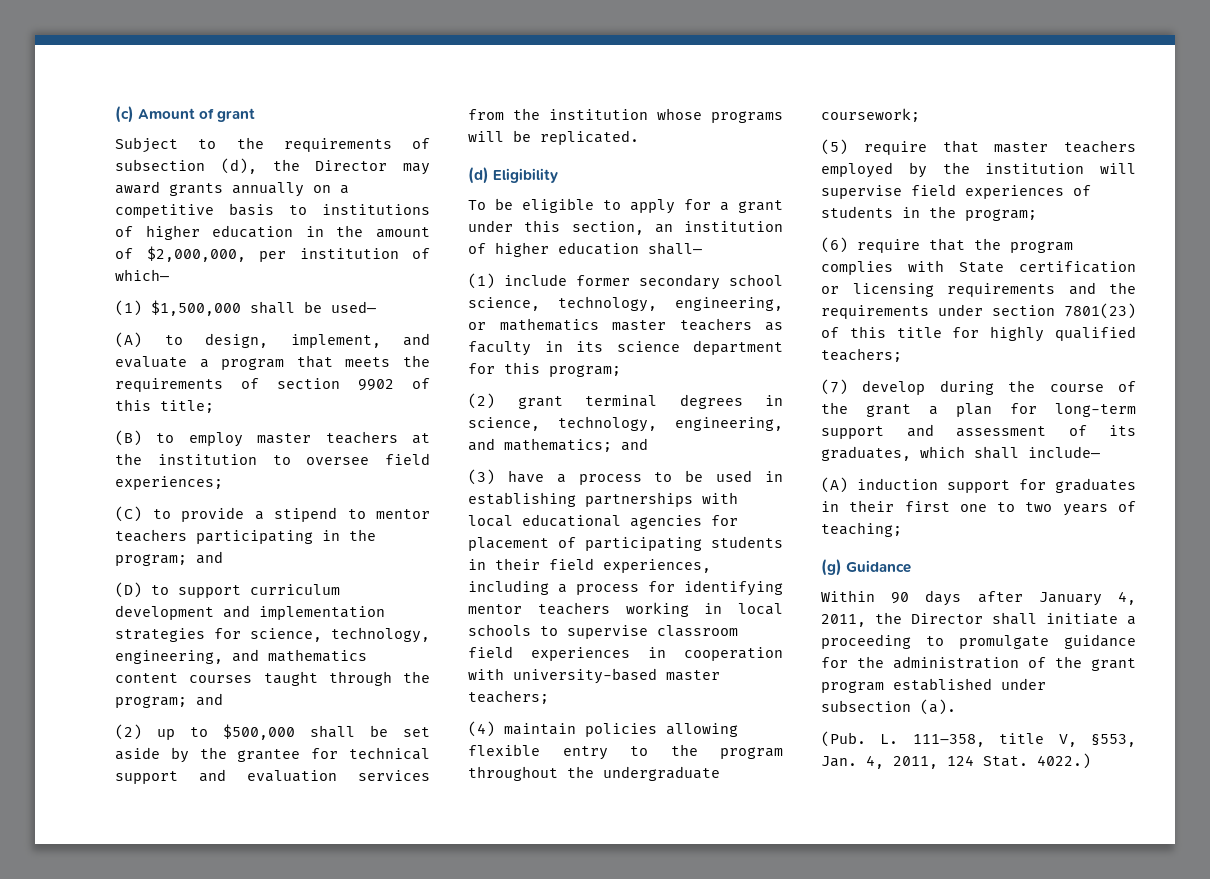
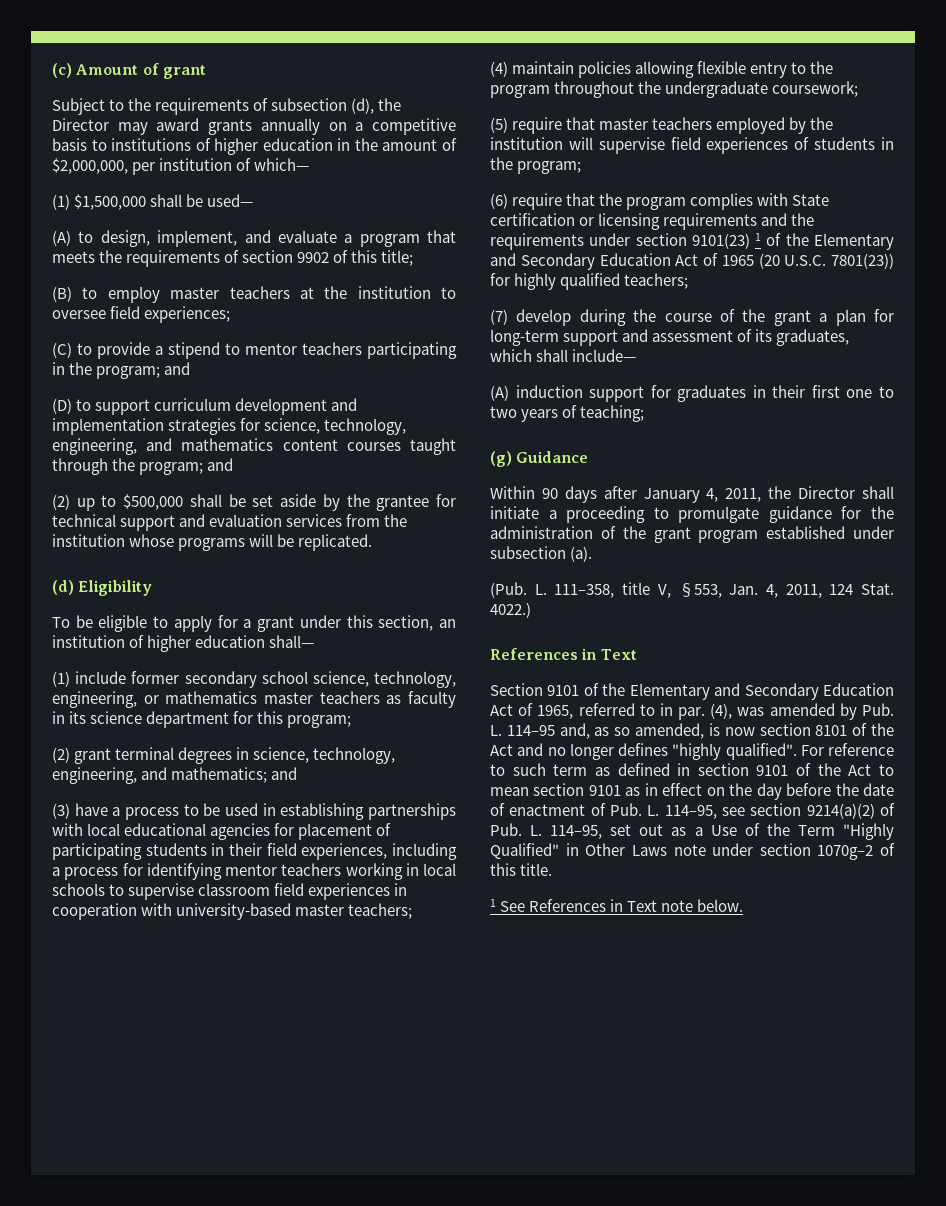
[1064,303,1136,319] [821,326,942,338] 7801(23) of this title -> [691,233,894,250] [490,253,894,270] 9101(23) 1 of the Elementary and Secondary Education Act of 1965 (20 U.S.C. 7801(23))
(1091, 761) none -> [490,648,637,660] [490,683,894,700] [490,703,894,720] [490,723,894,739] [490,743,894,760] [490,763,894,776] [490,783,894,800] [490,803,895,819] [490,823,894,840] [490,843,895,860] [490,863,553,876] [490,899,744,912] // References in Text // Section 9101 of the Elementary and Secondary Education Act of 1965, referred to in par. (4), was amended by Pub. L. 114–95 and, as so amended, is now section 8101 of the Act and no longer defines "highly qualified". For reference to such term as defined in section 9101 of the Act to mean section 9101 as in effect on the day before the date of enactment of Pub. L. 114–95, see section 9214(a)(2) of Pub. L. 114–95, set out as a Use of the Term "Highly Qualified" in Other Laws note under section 1070g–2 of this title. // 1 See References in Text note below.

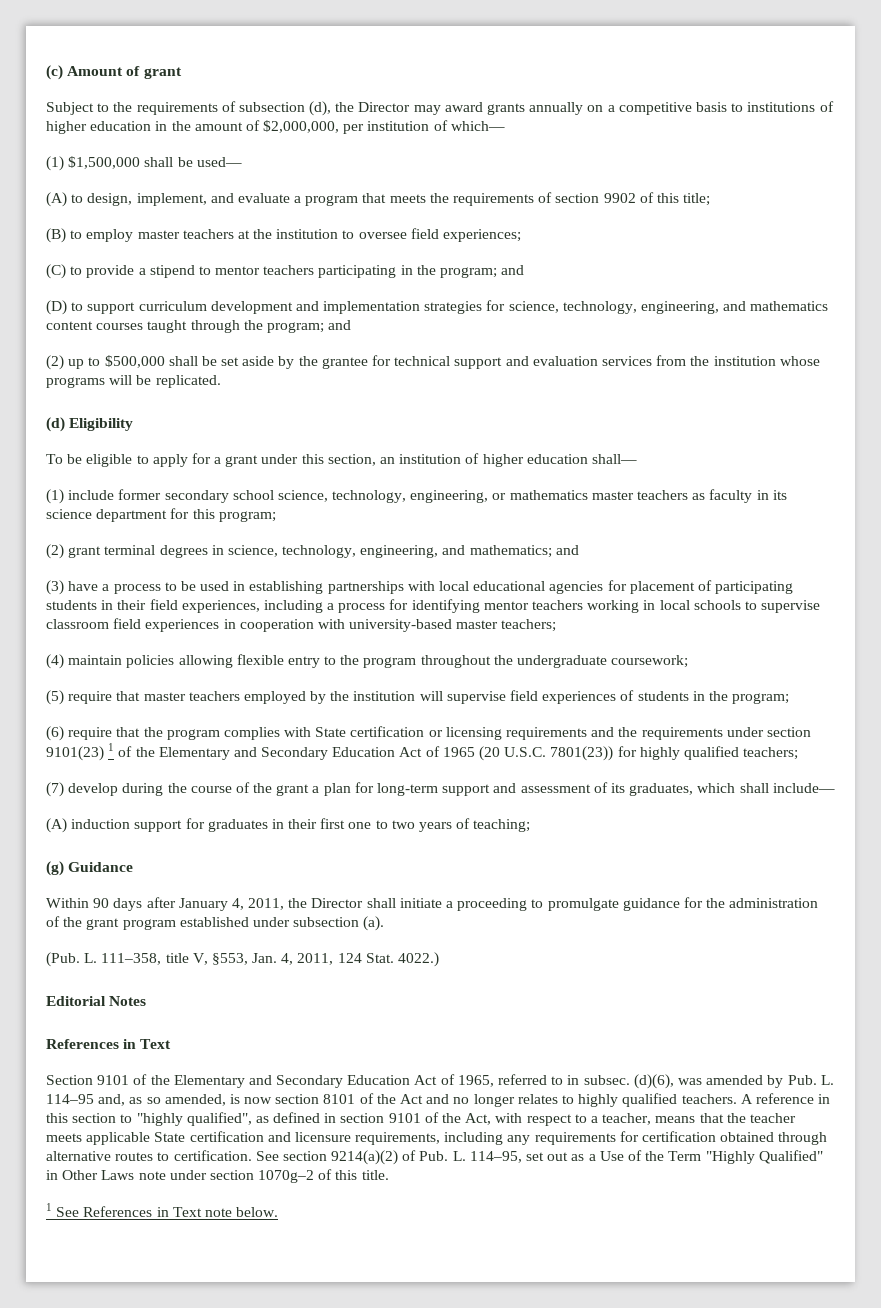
(531, 610) none -> [46,996,147,1006] // Editorial Notes
[678,703,733,720] par. (4), -> [583,1074,674,1089] subsec. (d)(6),
[618,743,894,760] [490,763,588,776] defines "highly qualified". For reference to such term -> [517,1093,831,1107] [46,1112,252,1126] relates to highly qualified teachers. A reference in this section to "highly qualified",
[848,764,894,776] [490,783,894,800] [490,803,745,819] Act to mean section 9101 as in effect on the day before the date of enactment of Pub. L. 114–95, see -> [465,1113,796,1126] [46,1131,828,1145] [46,1150,279,1161] Act, with respect to a teacher, means that the teacher meets applicable State certification and licensure requirements, including any requirements for certification obtained through alternative routes to certification. See

